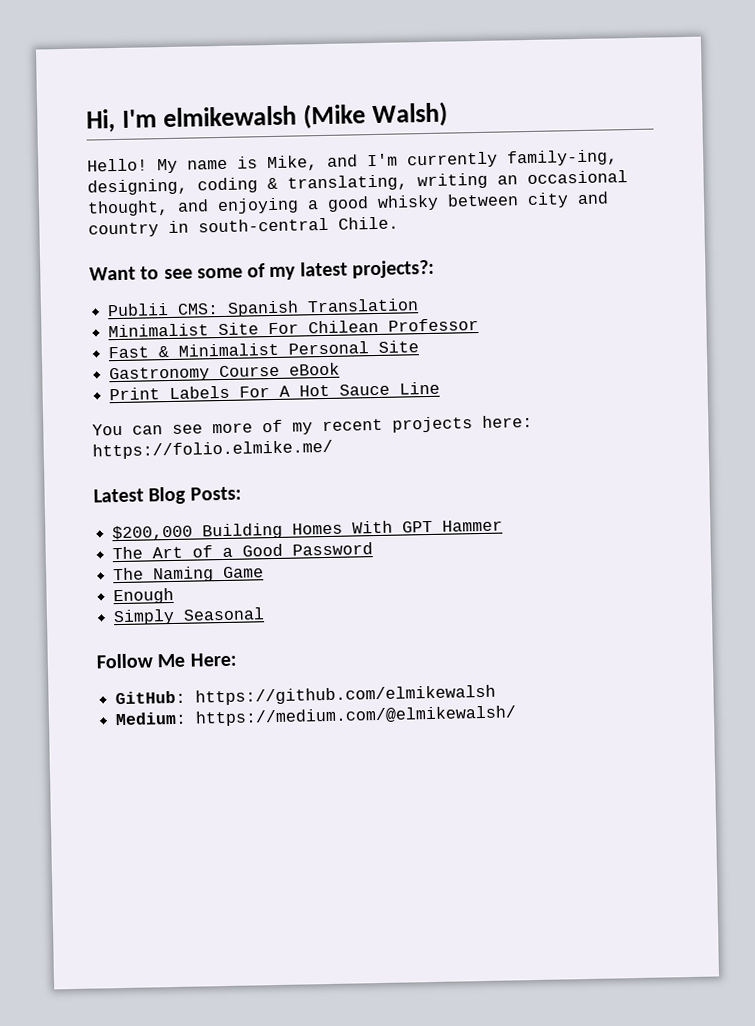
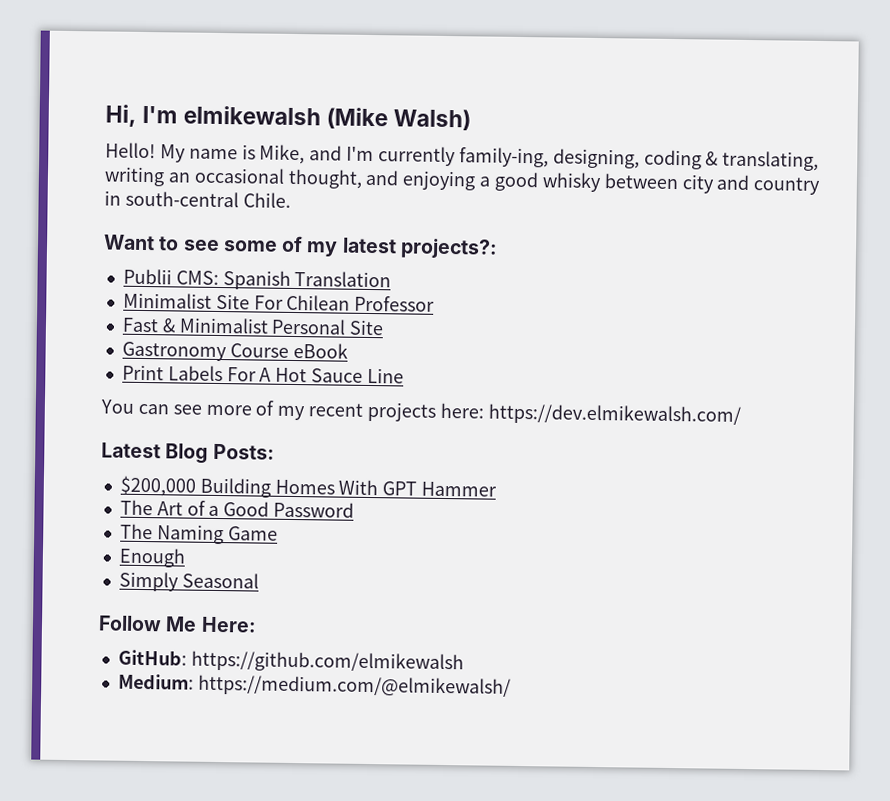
[92,439,333,460] https://folio.elmike.me/ -> [487,403,741,426] https://dev.elmikewalsh.com/

